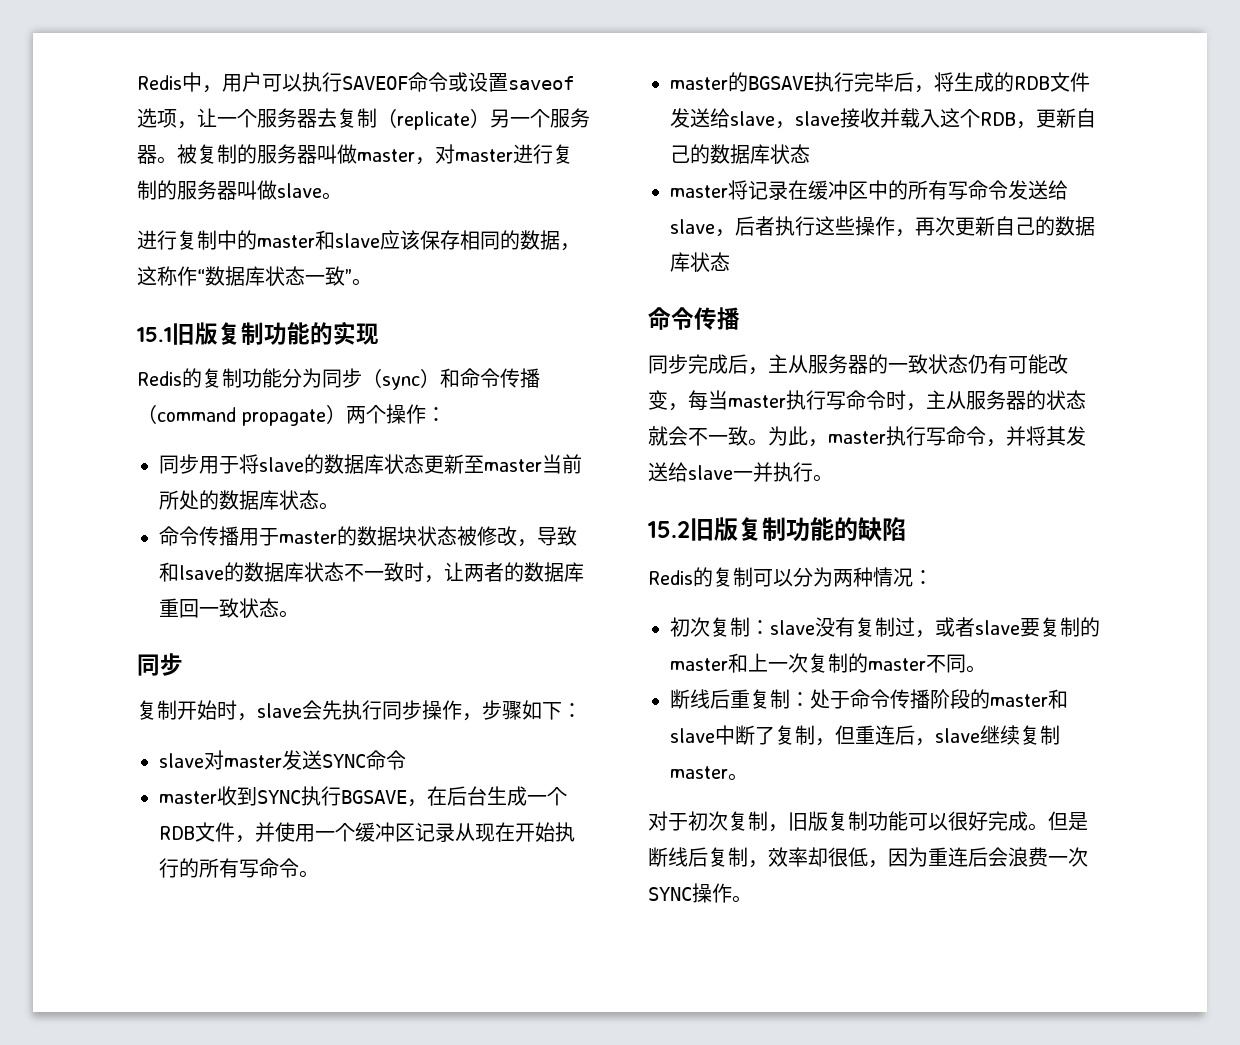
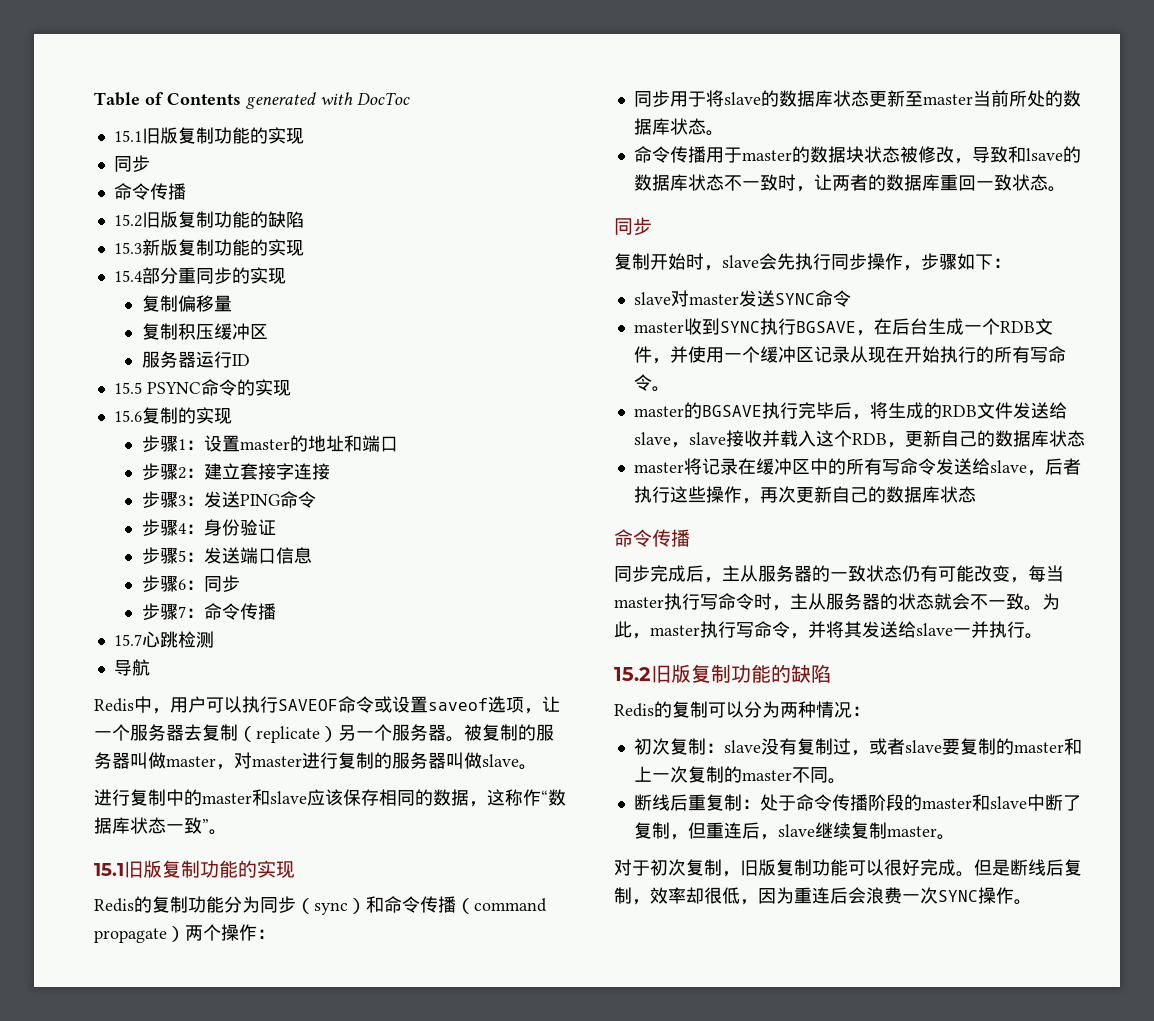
(137, 82) none -> [94,92,410,109] [113,127,304,144] [113,155,150,172] [113,183,186,200] [113,211,304,228] [113,239,304,256] [113,267,286,284] [141,295,232,312] [141,323,268,340] [141,351,250,368] [113,379,291,396] [113,407,232,424] [141,435,398,452] [141,463,330,480] [141,491,316,508] [141,519,276,536] [141,547,312,564] [141,575,240,592] [141,603,276,620] [113,631,214,648] [113,659,150,676] Table of Contents generated with DocToc // 15.1旧版复制功能的实现 // 同步 // 命令传播 // 15.2旧版复制功能的缺陷 // 15.3新版复制功能的实现 // 15.4部分重同步的实现 // 复制偏移量 // 复制积压缓冲区 // 服务器运行ID // 15.5 PSYNC命令的实现 // 15.6复制的实现 // 步骤1：设置master的地址和端口 // 步骤2：建立套接字连接 // 步骤3：发送PING命令 // 步骤4：身份验证 // 步骤5：发送端口信息 // 步骤6：同步 // 步骤7：命令传播 // 15.7心跳检测 // 导航 //

